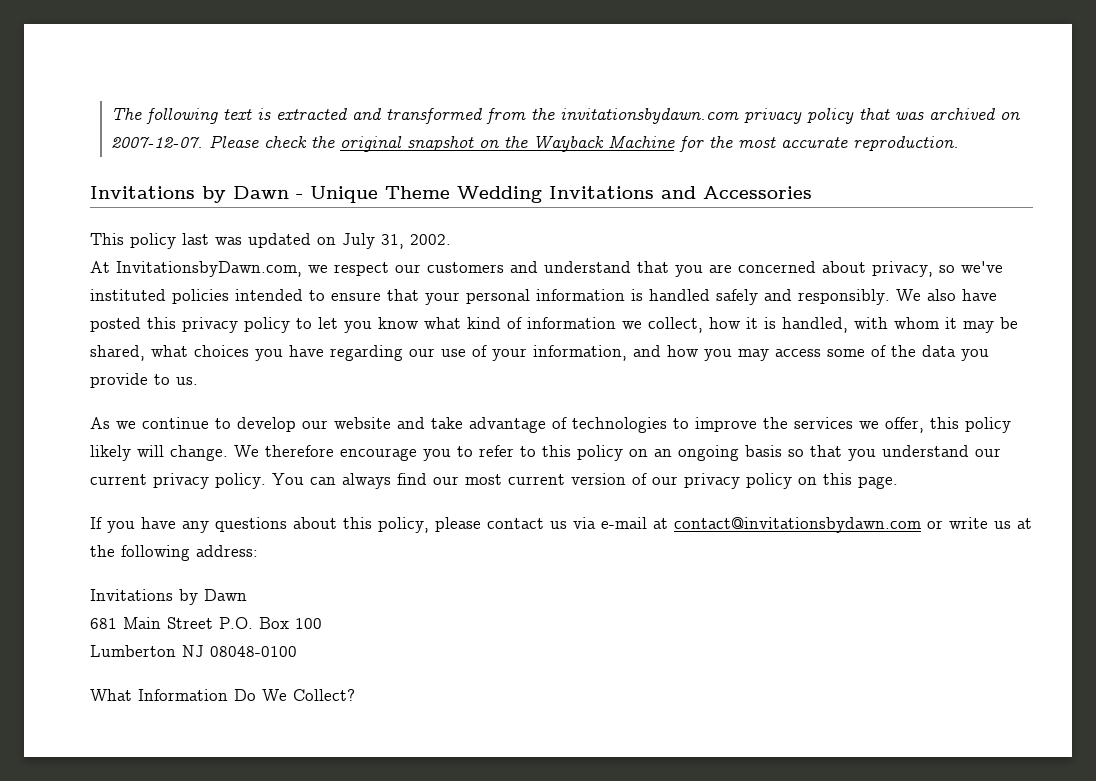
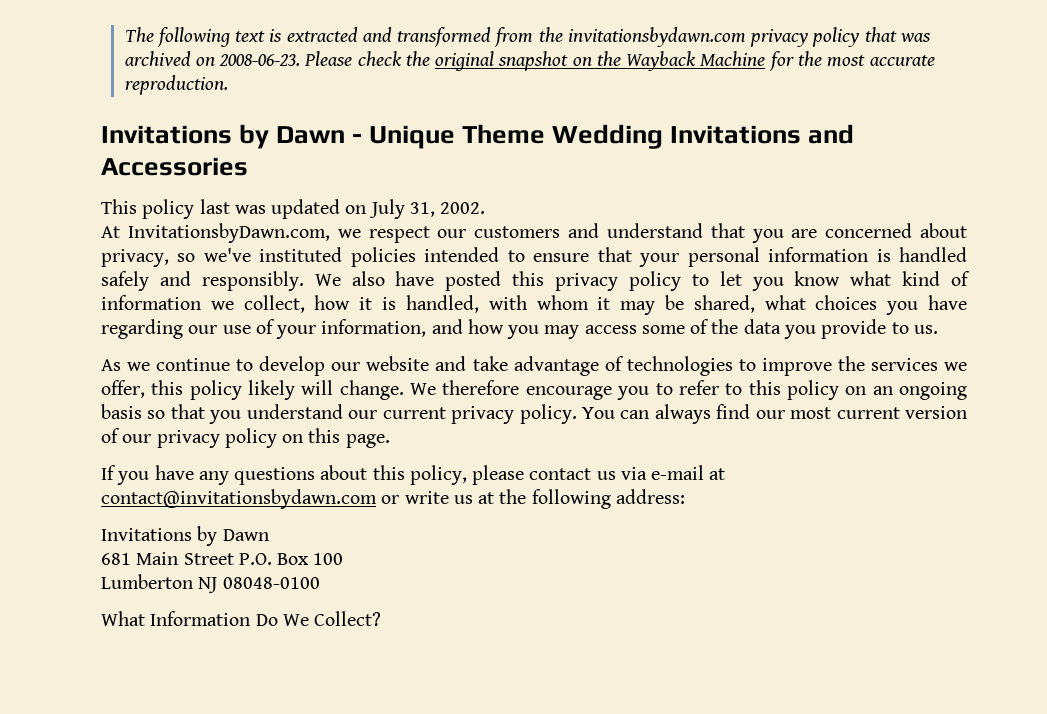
[111,137,204,148] 2007-12-07. -> [219,54,301,66] 2008-06-23.

